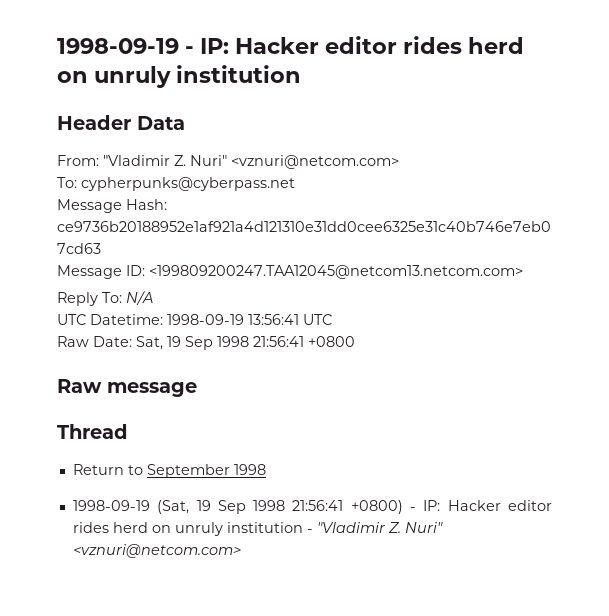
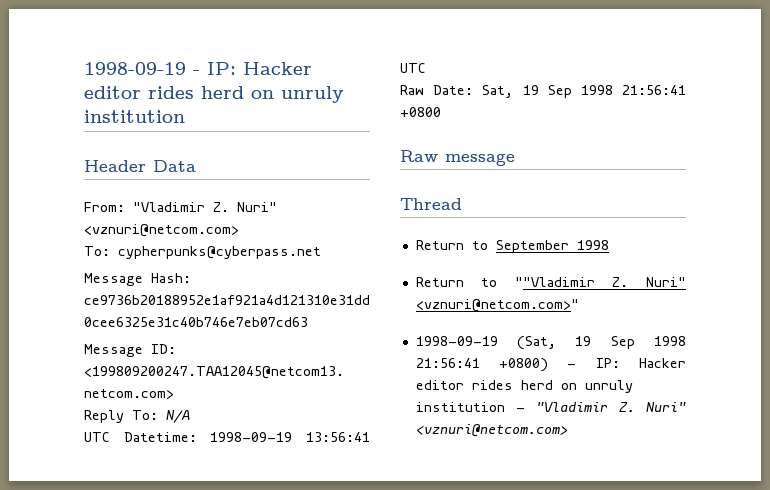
(266, 469) none -> [415,277,686,287] [415,299,579,312] // Return to ""Vladimir Z. Nuri" <vznuri@netcom.com>"

